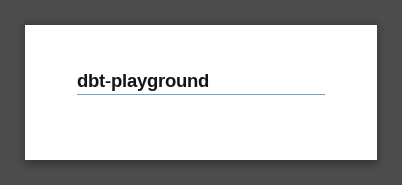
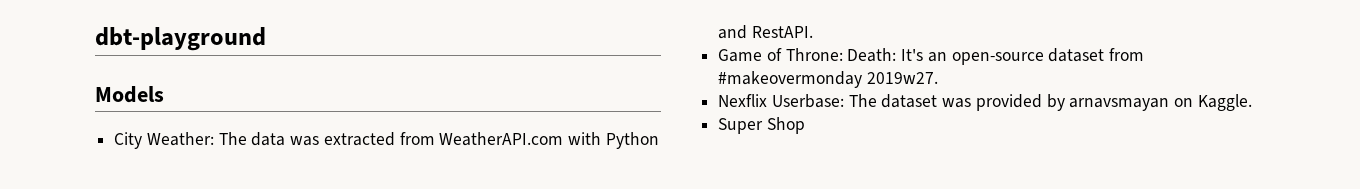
(209, 82) none -> [95,86,164,103] [114,132,659,149] [718,25,813,39] [718,48,1145,65] [718,71,938,88] [718,94,1252,111] [718,117,805,134] // Models // City Weather: The data was extracted from WeatherAPI.com with Python and RestAPI. // Game of Throne: Death: It's an open-source dataset from #makeovermonday 2019w27. // Nexflix Userbase: The dataset was provided by arnavsmayan on Kaggle. // Super Shop

